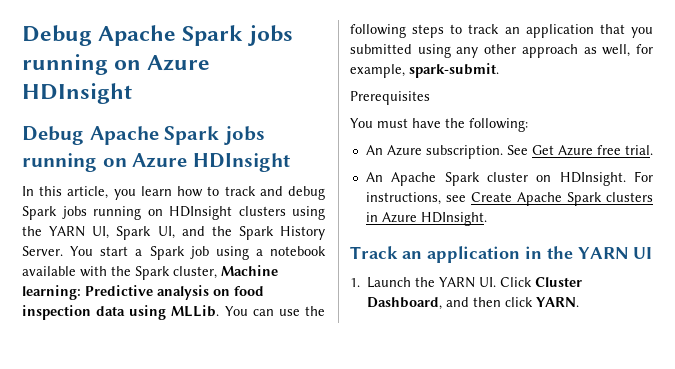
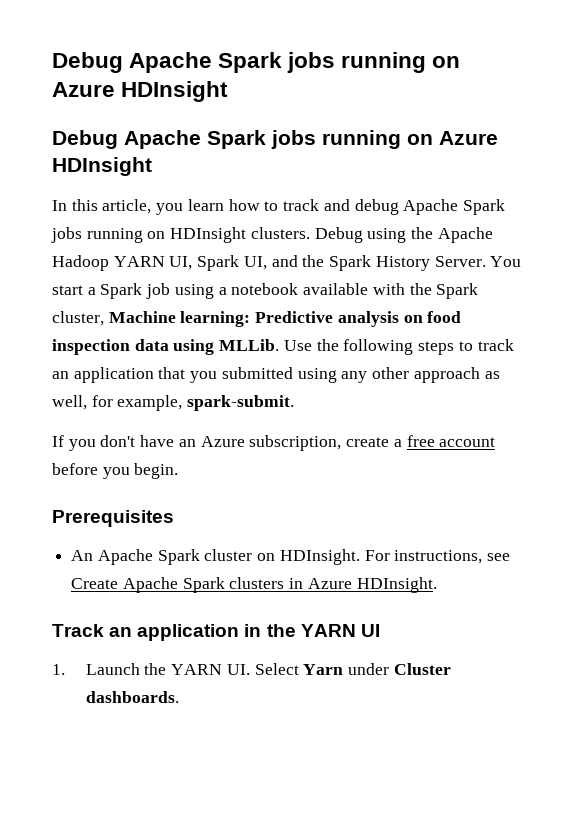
(326, 193) none -> [403,199,459,215] Apache
[238,206,325,220] [22,226,42,236] clusters using the -> [250,227,493,243] [52,255,109,271] clusters. Debug using the Apache Hadoop
[224,306,300,316] You can use -> [283,340,312,351] Use
[350,91,430,105] [350,118,528,132] [365,145,653,159] Prerequisites // You must have the following: // An Azure subscription. See Get Azure free trial. -> [52,435,496,451] [52,463,179,479] [52,510,174,527] If you don't have an Azure subscription, create a free account before you begin. // Prerequisites
[500,277,583,287] [367,297,580,310] Click Cluster Dashboard, and then click YARN. -> [254,663,451,675] [85,691,179,703] Select Yarn under Cluster dashboards.

